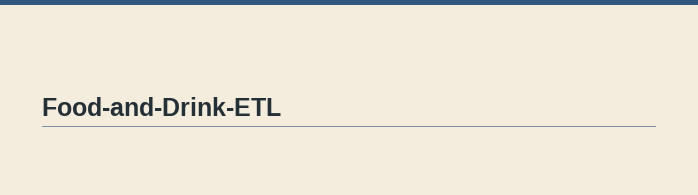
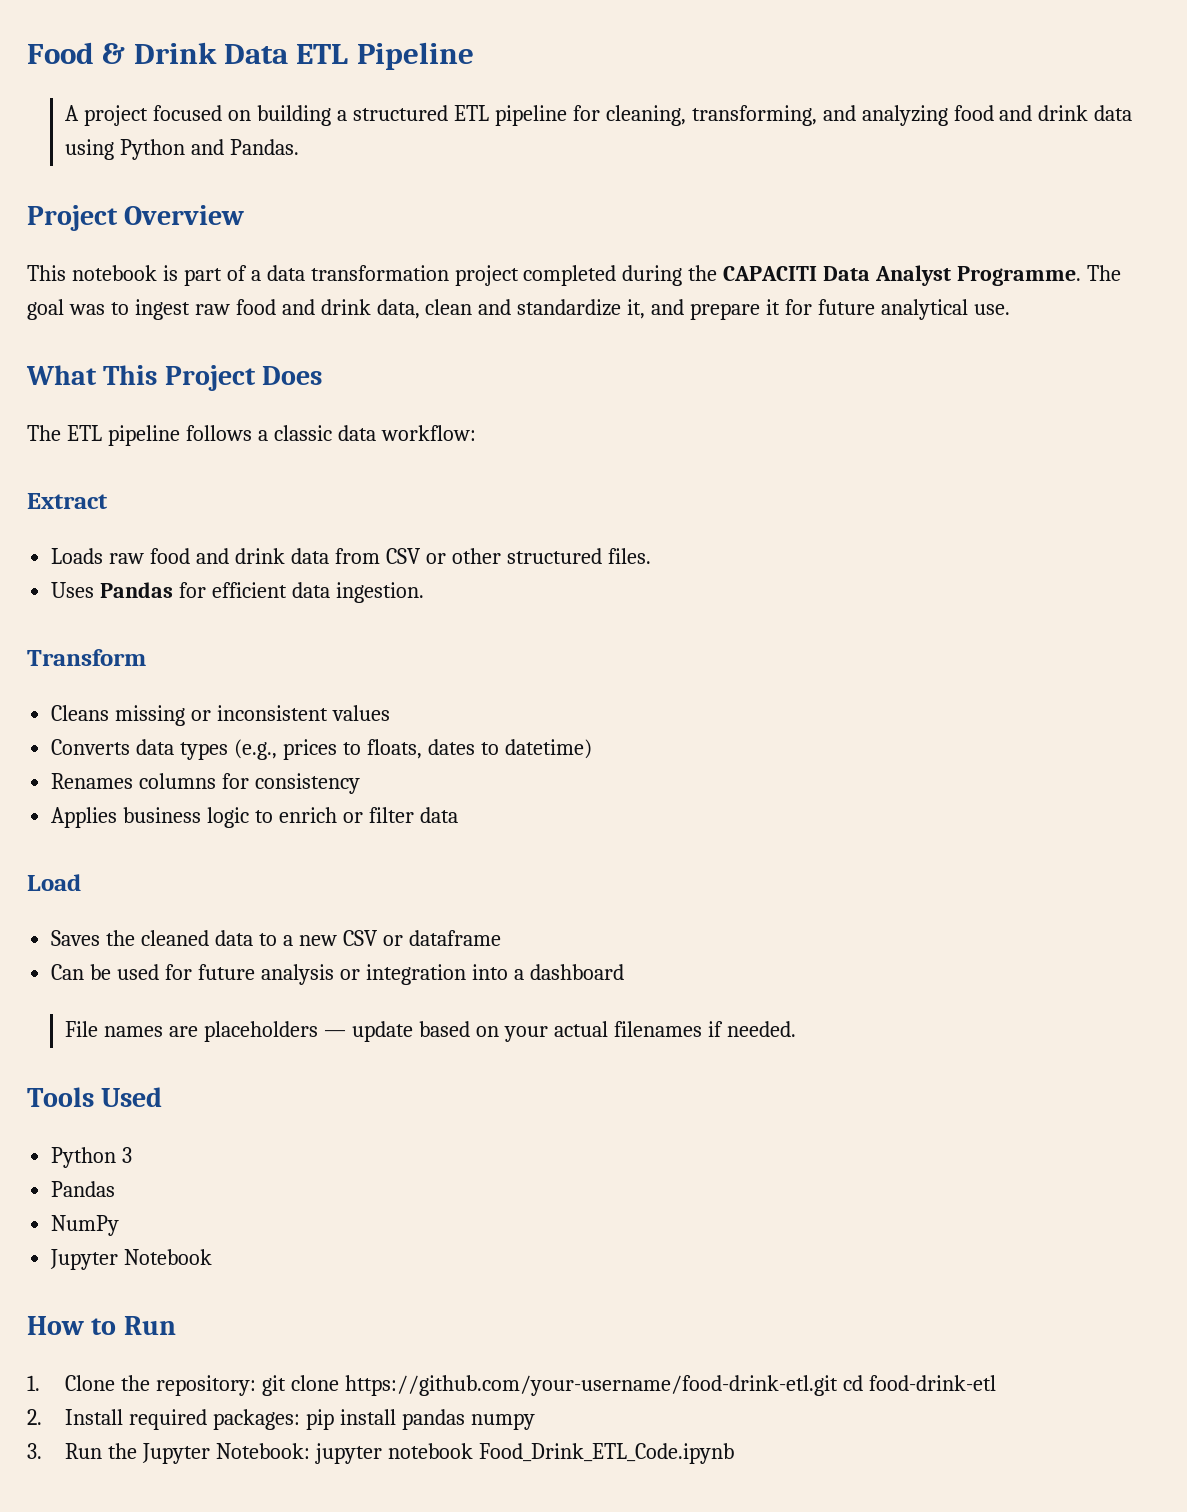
[42,97,281,116] Food-and-Drink-ETL -> [27,42,474,70] [65,105,1133,126] [65,139,300,160] [27,205,245,231] [27,265,1122,286] [27,299,1010,320] [26,365,323,391] [27,425,476,446] [27,493,108,509] [51,548,651,564] [51,582,424,603] [27,649,146,666] [51,705,390,726] [51,739,592,760] [51,773,361,794] [51,807,458,828] [27,874,81,891] [51,930,501,946] [51,964,624,985] [65,1021,796,1042] [27,1087,163,1107] [51,1147,133,1168] [51,1181,116,1197] [51,1215,120,1236] [50,1249,213,1270] [27,1316,176,1335] [27,1375,996,1396] [27,1409,535,1430] [27,1443,734,1464] Food & Drink Data ETL Pipeline // A project focused on building a structured ETL pipeline for cleaning, transforming, and analyzing food and drink data using Python and Pandas. // Project Overview // This notebook is part of a data transformation project completed during the CAPACITI Data Analyst Programme. The goal was to ingest raw food and drink data, clean and standardize it, and prepare it for future analytical use. // What This Project Does // The ETL pipeline follows a classic data workflow: // Extract // Loads raw food and drink data from CSV or other structured files. // Uses Pandas for efficient data ingestion. // Transform // Cleans missing or inconsistent values // Converts data types (e.g., prices to floats, dates to datetime) // Renames columns for consistency // Applies business logic to enrich or filter data // Load // Saves the cleaned data to a new CSV or dataframe // Can be used for future analysis or integration into a dashboard // File names are placeholders — update based on your actual filenames if needed. // Tools Used // Python 3 // Pandas // NumPy // Jupyter Notebook // How to Run // 1. Clone the repository: git clone https://github.com/your-username/food-drink-etl.git cd food-drink-etl // 2. Install required packages: pip install pandas numpy // 3. Run the Jupyter Notebook: jupyter notebook Food_Drink_ETL_Code.ipynb

